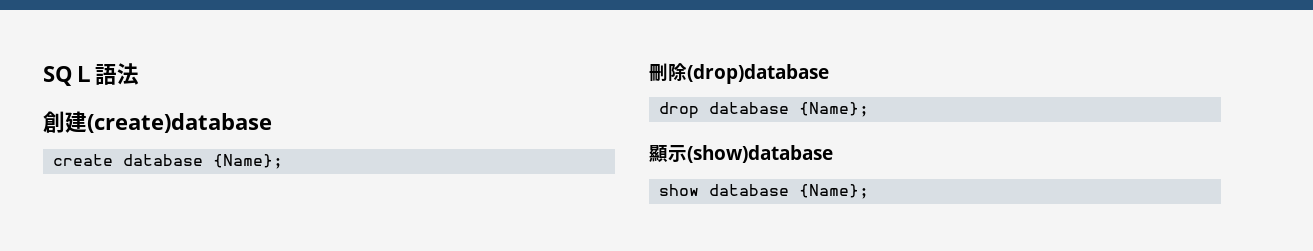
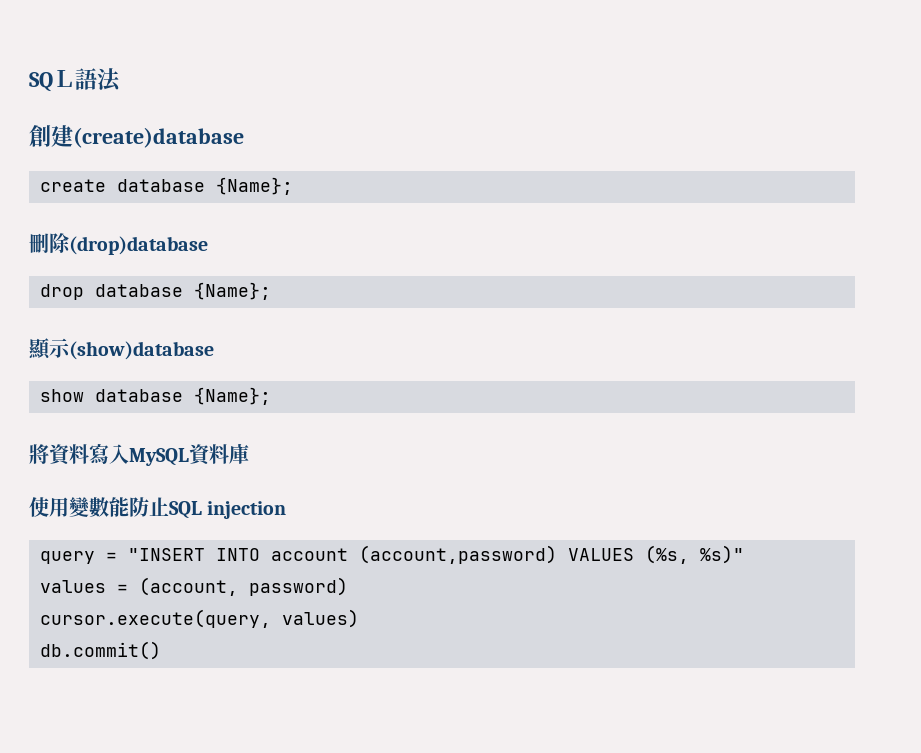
(870, 191) none -> [29,443,249,466] [29,497,287,519] [40,545,745,564] [40,577,349,596] [40,609,360,628] [40,641,162,660] // 將資料寫入MySQL資料庫 // 使用變數能防止SQL injection // query = "INSERT INTO account (account,password) VALUES (%s, %s)" // values = (account, password) // cursor.execute(query, values) // db.commit()

